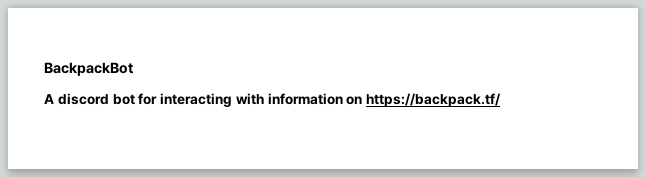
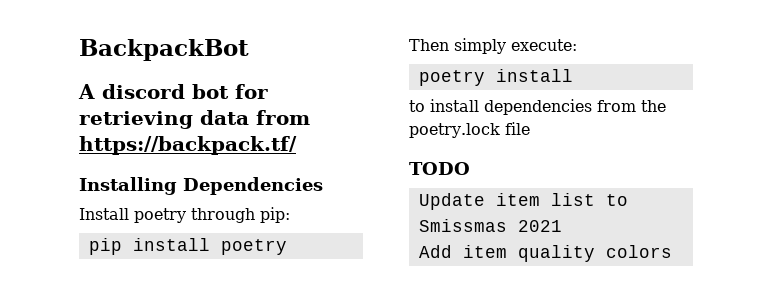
[160,93,502,107] interacting with information on https://backpack.tf/ -> [79,110,310,129] [79,136,297,155] [79,177,323,195] [79,207,290,223] [88,238,287,255] [409,38,577,54] [418,69,573,86] [409,99,666,115] [409,122,530,138] [409,162,470,175] [418,193,628,210] [418,219,562,232] [418,245,672,262] retrieving data from https://backpack.tf/ // Installing Dependencies // Install poetry through pip: // pip install poetry // Then simply execute: // poetry install // to install dependencies from the poetry.lock file // TODO // Update item list to Smissmas 2021 // Add item quality colors

